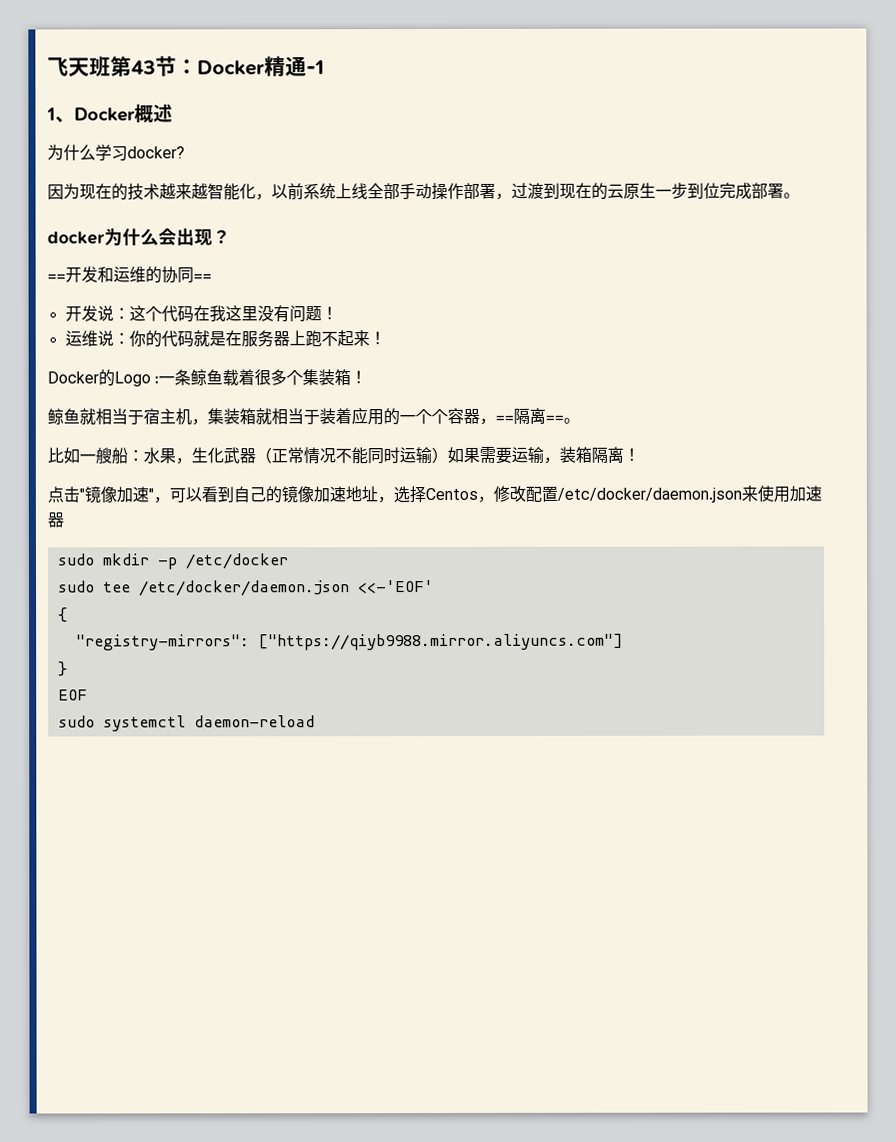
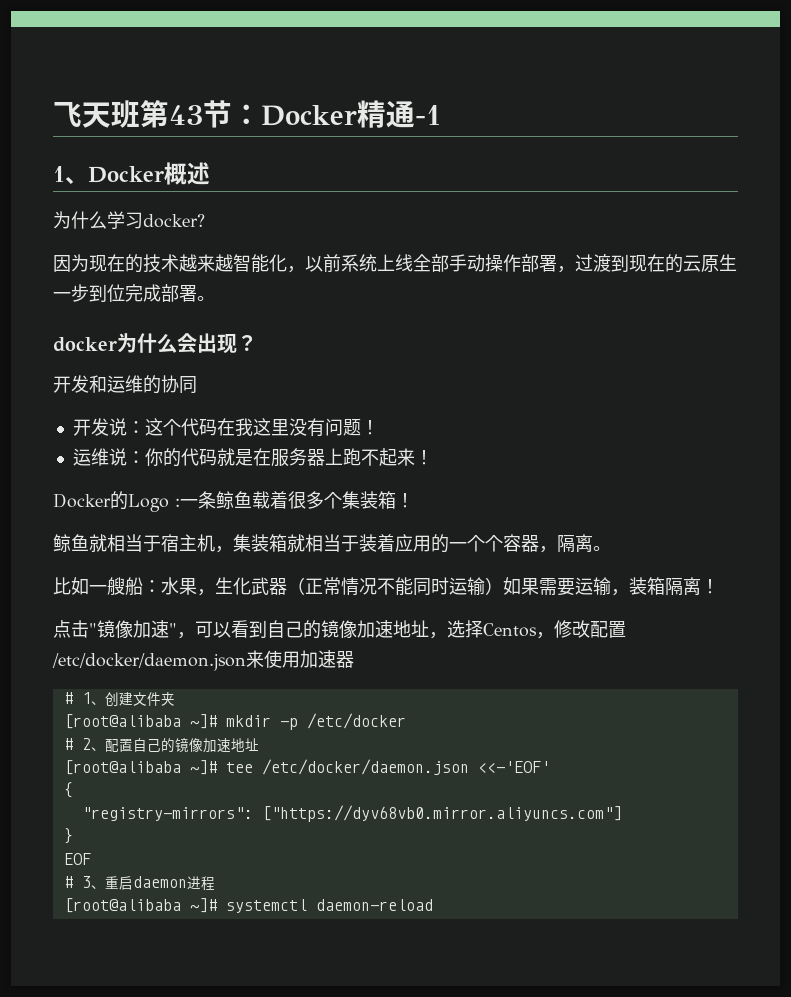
[47,273,66,281] == -> (257, 343) none
[193,273,212,281] == -> (197, 385) none
[495,407,564,425] ==隔离== -> [557,534,593,553] 隔离
[56,553,288,570] [57,580,95,593] sudo mkdir -p /etc/docker // sudo -> [63,692,175,706] [63,713,406,730] [63,738,259,753] [63,760,217,775] # 1、创建文件夹 // [root@alibaba ~]# mkdir -p /etc/docker // # 2、配置自己的镜像加速地址 // [root@alibaba ~]#
[257,633,624,651] ["https://qiyb9988.mirror.aliyuncs.com"] -> [261,805,622,822] ["https://dyv68vb0.mirror.aliyuncs.com"]
[57,715,95,728] sudo -> [63,876,215,891] [63,898,217,913] # 3、重启daemon进程 // [root@alibaba ~]#

